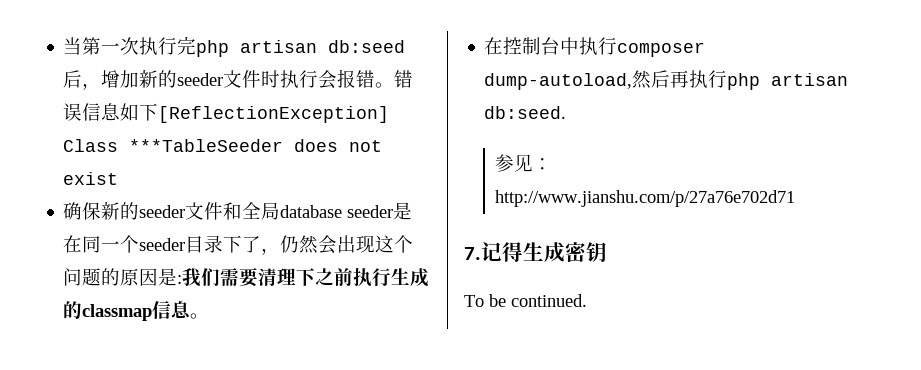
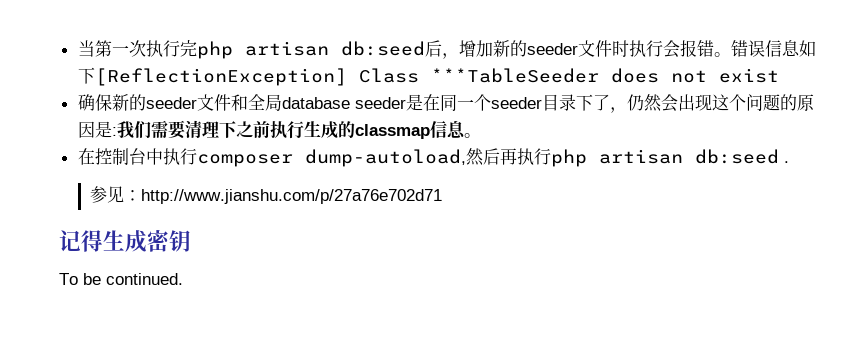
[484,106,567,119] db:seed. -> [694,149,789,164] db:seed .
[464,247,481,260] 7. -> (443, 196) none

